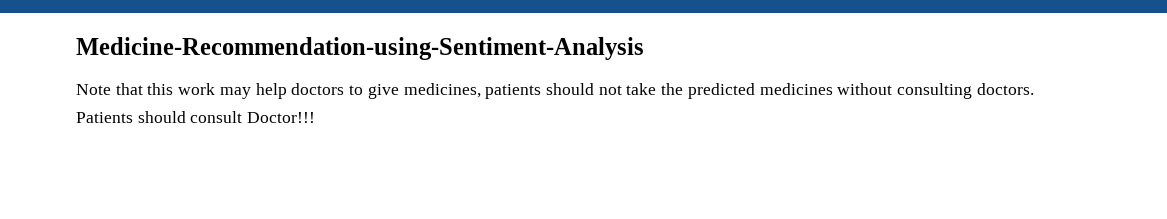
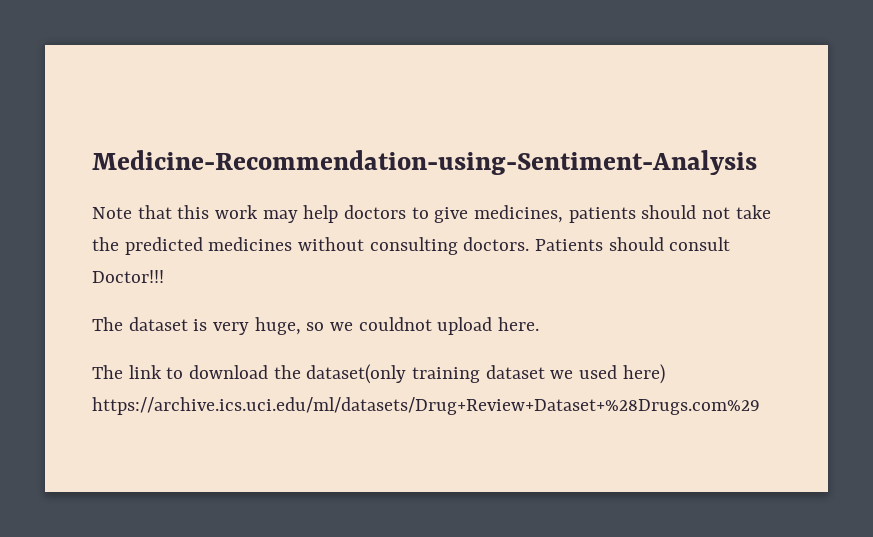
(316, 117) none -> [92,317,540,335] [92,364,665,384] [92,397,760,415] // The dataset is very huge, so we couldnot upload here. // The link to download the dataset(only training dataset we used here) https://archive.ics.uci.edu/ml/datasets/Drug+Review+Dataset+%28Drugs.com%29

